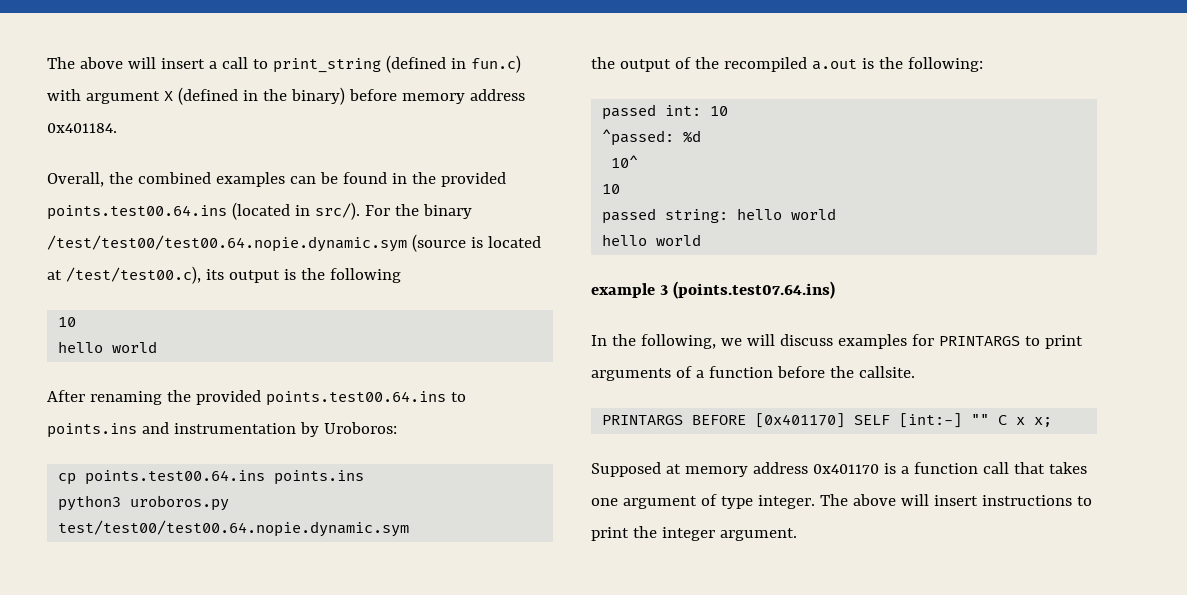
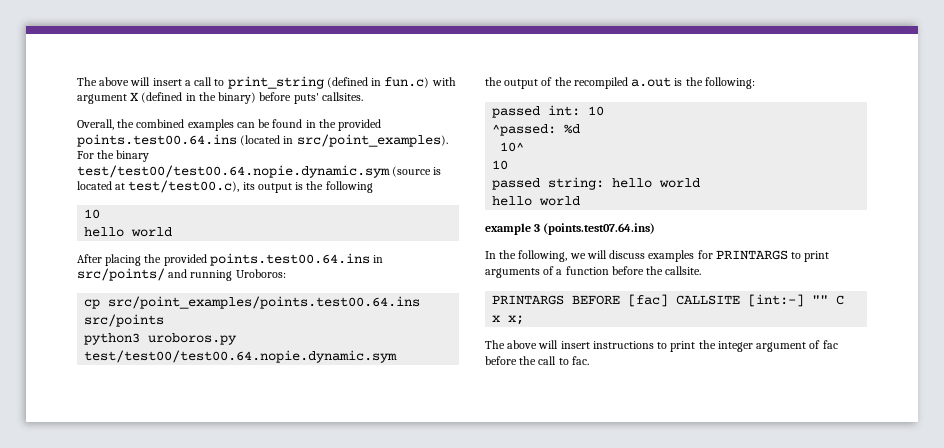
[401,89,525,104] [47,123,117,133] memory address 0x401184. -> [293,92,363,104] puts' callsites.
[314,202,360,220] src/). -> [296,134,448,147] src/point_examples).
[47,235,407,252] /test/test00/test00.64.nopie.dynamic.sym -> [77,165,390,178] test/test00/test00.64.nopie.dynamic.sym
[65,266,201,284] /test/test00.c), -> [128,180,240,193] test/test00.c),
[89,390,466,406] [47,422,319,438] renaming the provided points.test00.64.ins to points.ins and instrumentation by -> [105,253,384,266] [77,268,233,281] placing the provided points.test00.64.ins in src/points/ and running
[85,470,365,485] points.test00.64.ins points.ins -> [108,296,421,309] [84,314,165,327] src/point_examples/points.test00.64.ins src/points
[755,413,891,428] [0x401170] SELF -> [628,294,741,307] [fac] CALLSITE
[591,462,1087,477] [591,494,815,509] Supposed at memory address 0x401170 is a function call that takes one argument of type integer. -> (525, 320) none
[719,528,797,541] argument. -> [756,340,838,352] [485,356,589,365] argument of fac before the call to fac.

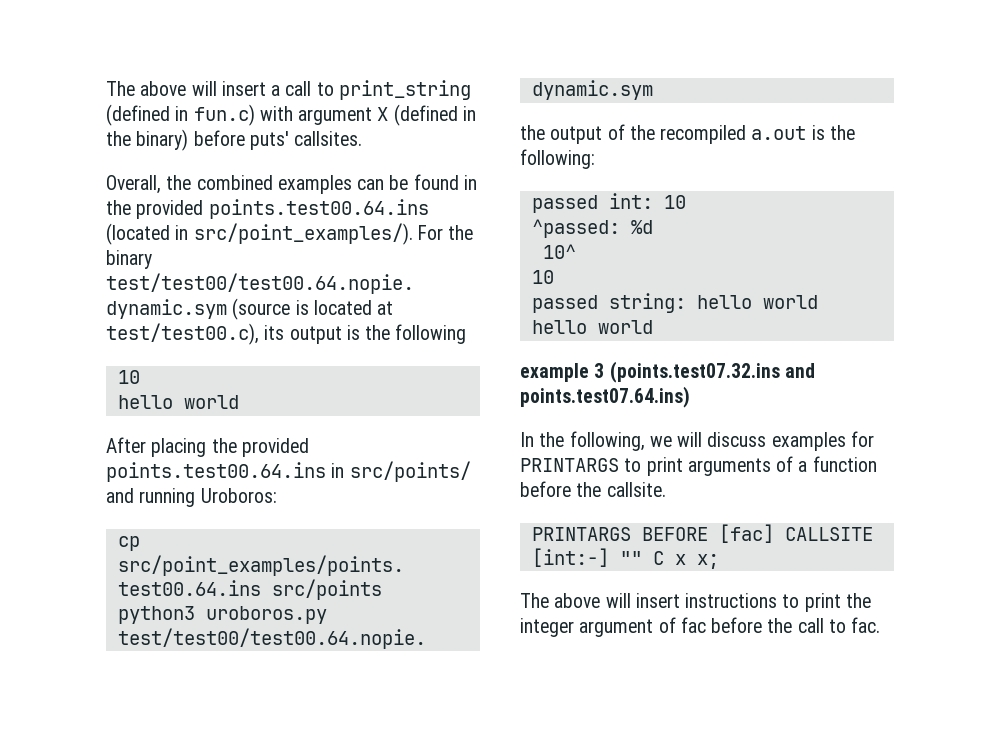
[296,134,448,147] src/point_examples). -> [193,223,413,245] src/point_examples/).
[543,223,656,235] (points.test07.64.ins) -> [609,361,815,383] [520,386,690,408] (points.test07.32.ins and points.test07.64.ins)

